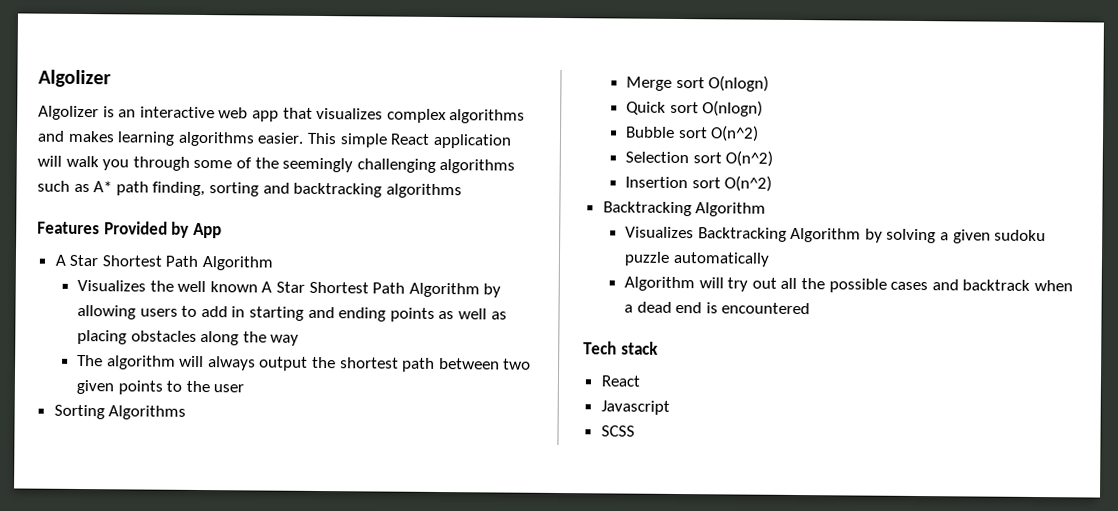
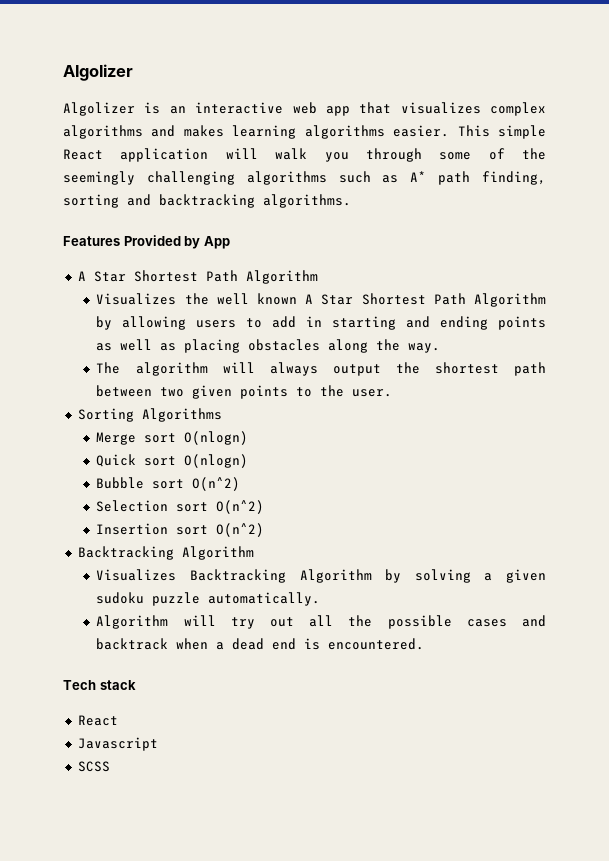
[385,183,462,199] algorithms -> [263,194,351,208] algorithms.
[270,334,300,346] way -> [408,343,441,353] way.
[213,384,245,393] user -> [352,389,393,397] user.
[672,251,770,267] automatically -> [208,592,321,606] automatically.
[721,302,811,315] encountered -> [328,638,425,650] encountered.

